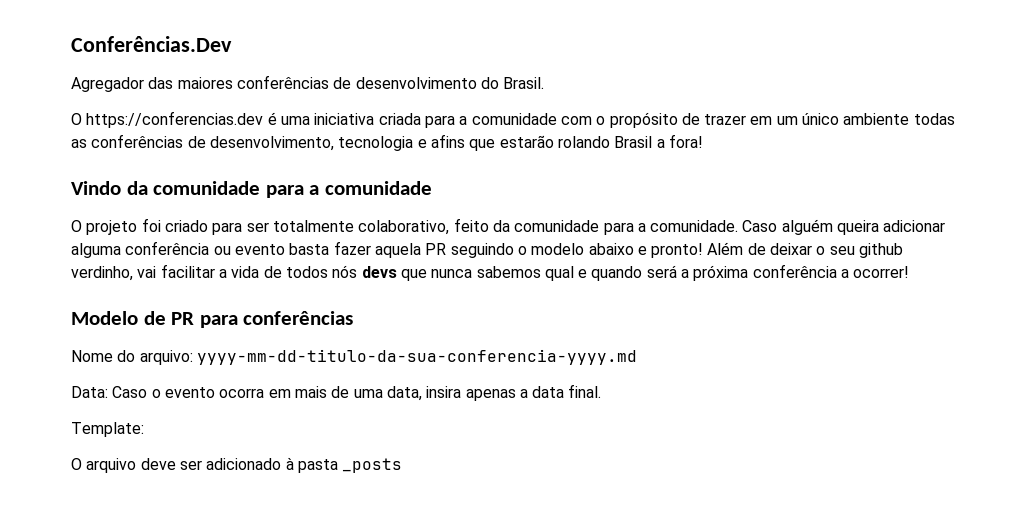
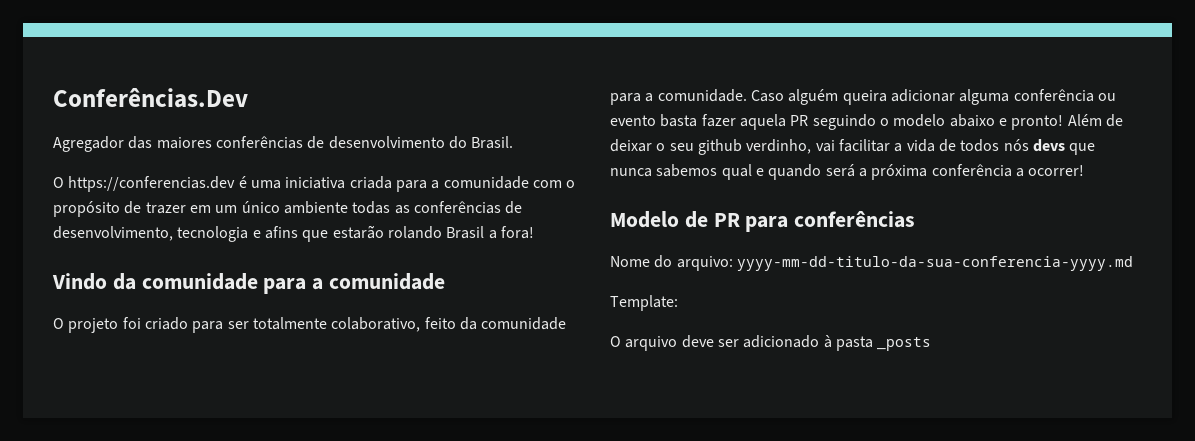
[71,384,602,401] // Data: Caso o evento ocorra em mais de uma data, insira apenas a data final. -> (1133, 263) none

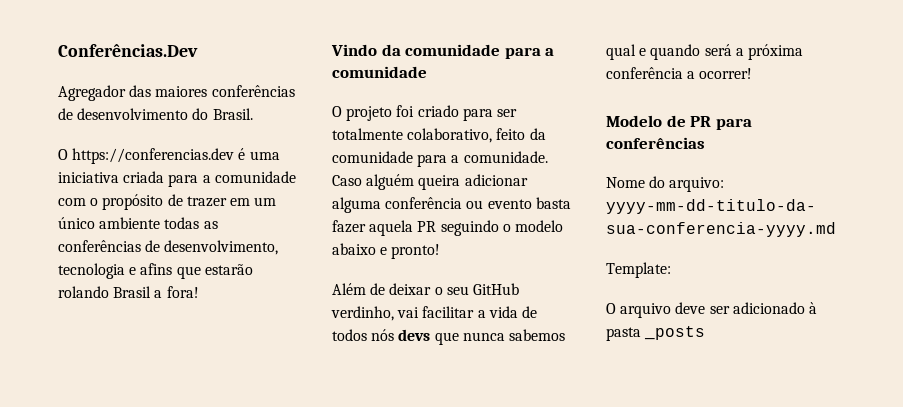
(1064, 122) none -> (441, 251) //
[697,139,742,155] github -> [472,283,519,295] GitHub

